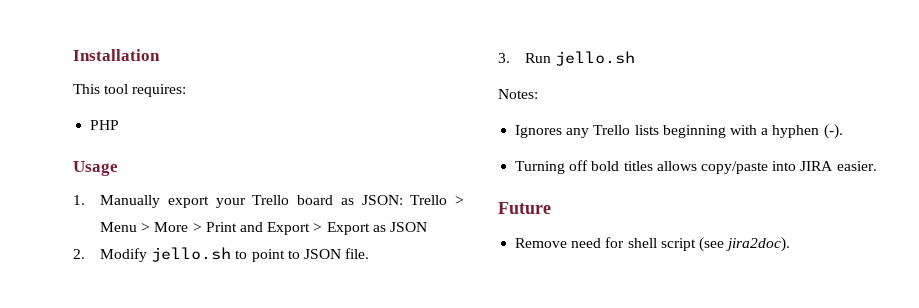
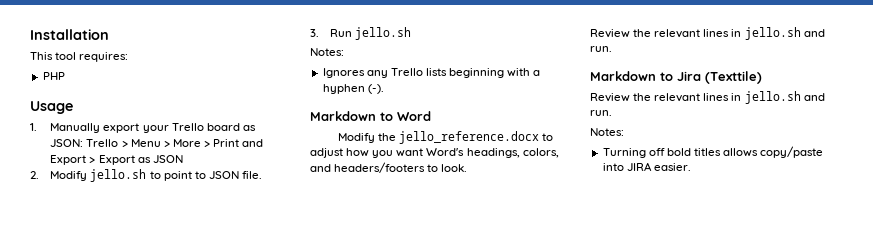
(843, 131) none -> [310,111,431,121] [337,131,553,144] [310,148,559,158] [310,162,468,173] [590,27,825,40] [590,46,612,52] [590,71,762,84] [590,91,825,104] [590,110,612,116] [590,128,624,136] // Markdown to Word // Modify the jello_reference.docx to adjust how you want Word's headings, colors, and headers/footers to look. // Review the relevant lines in jello.sh and run. // Markdown to Jira (Texttile) // Review the relevant lines in jello.sh and run. // Notes:
[498,202,551,214] [515,237,791,252] // Future // Remove need for shell script (see jira2doc). -> (691, 167) none

